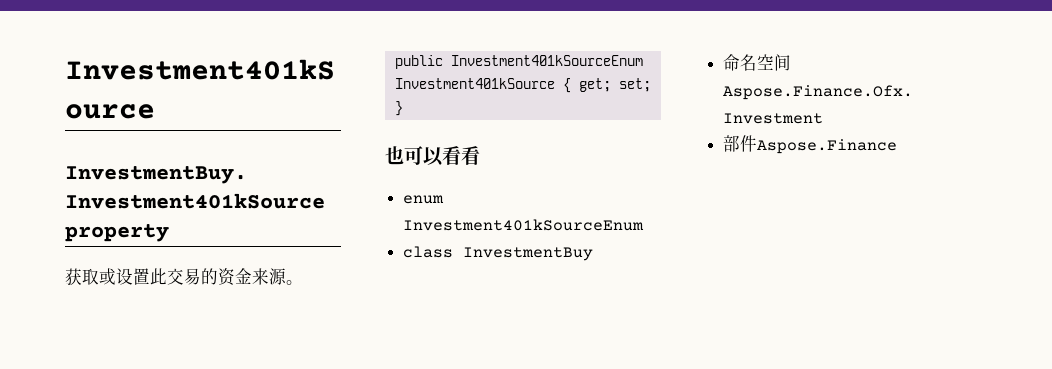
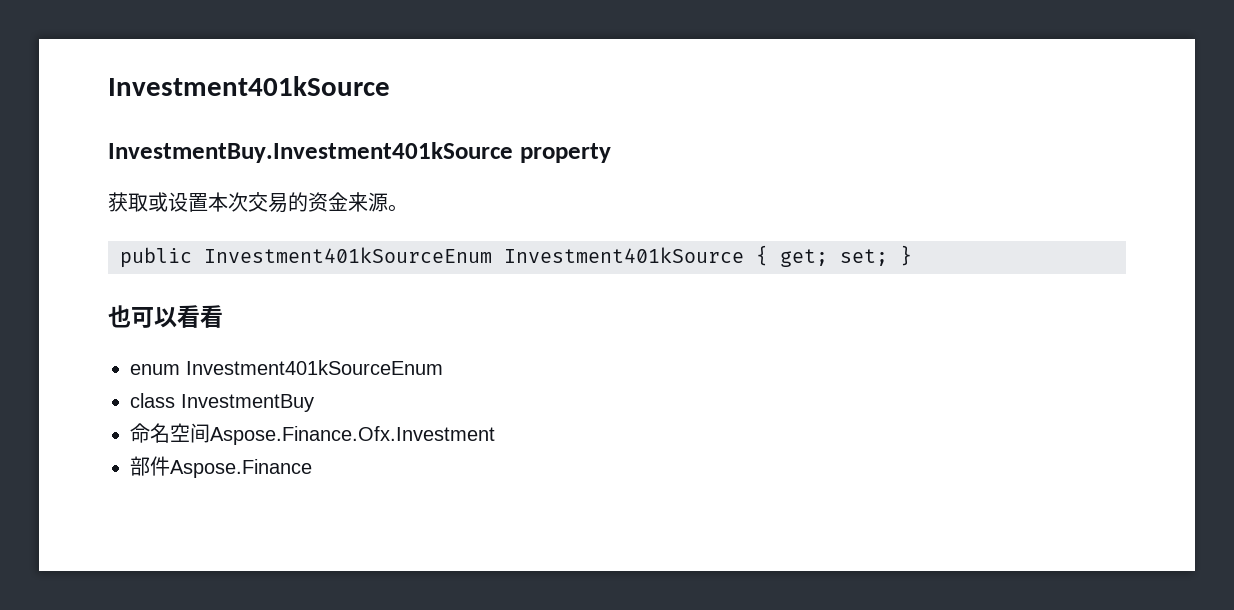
[150,268,167,285] 此 -> [208,192,248,212] 本次

